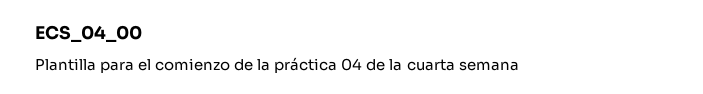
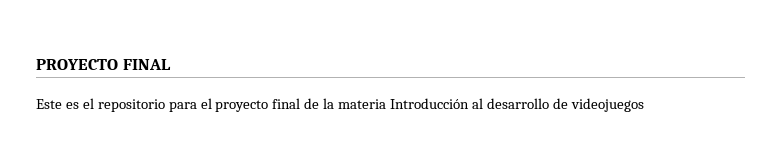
[35,25,142,42] [35,57,519,73] ECS_04_00 // Plantilla para el comienzo de la práctica 04 de la cuarta semana -> [36,59,171,70] [36,98,644,112] PROYECTO FINAL // Este es el repositorio para el proyecto final de la materia Introducción al desarrollo de videojuegos

